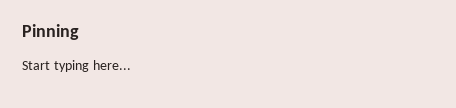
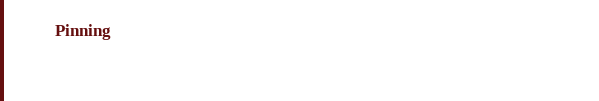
[22,60,131,72] // Start typing here... -> (111, 32) none

